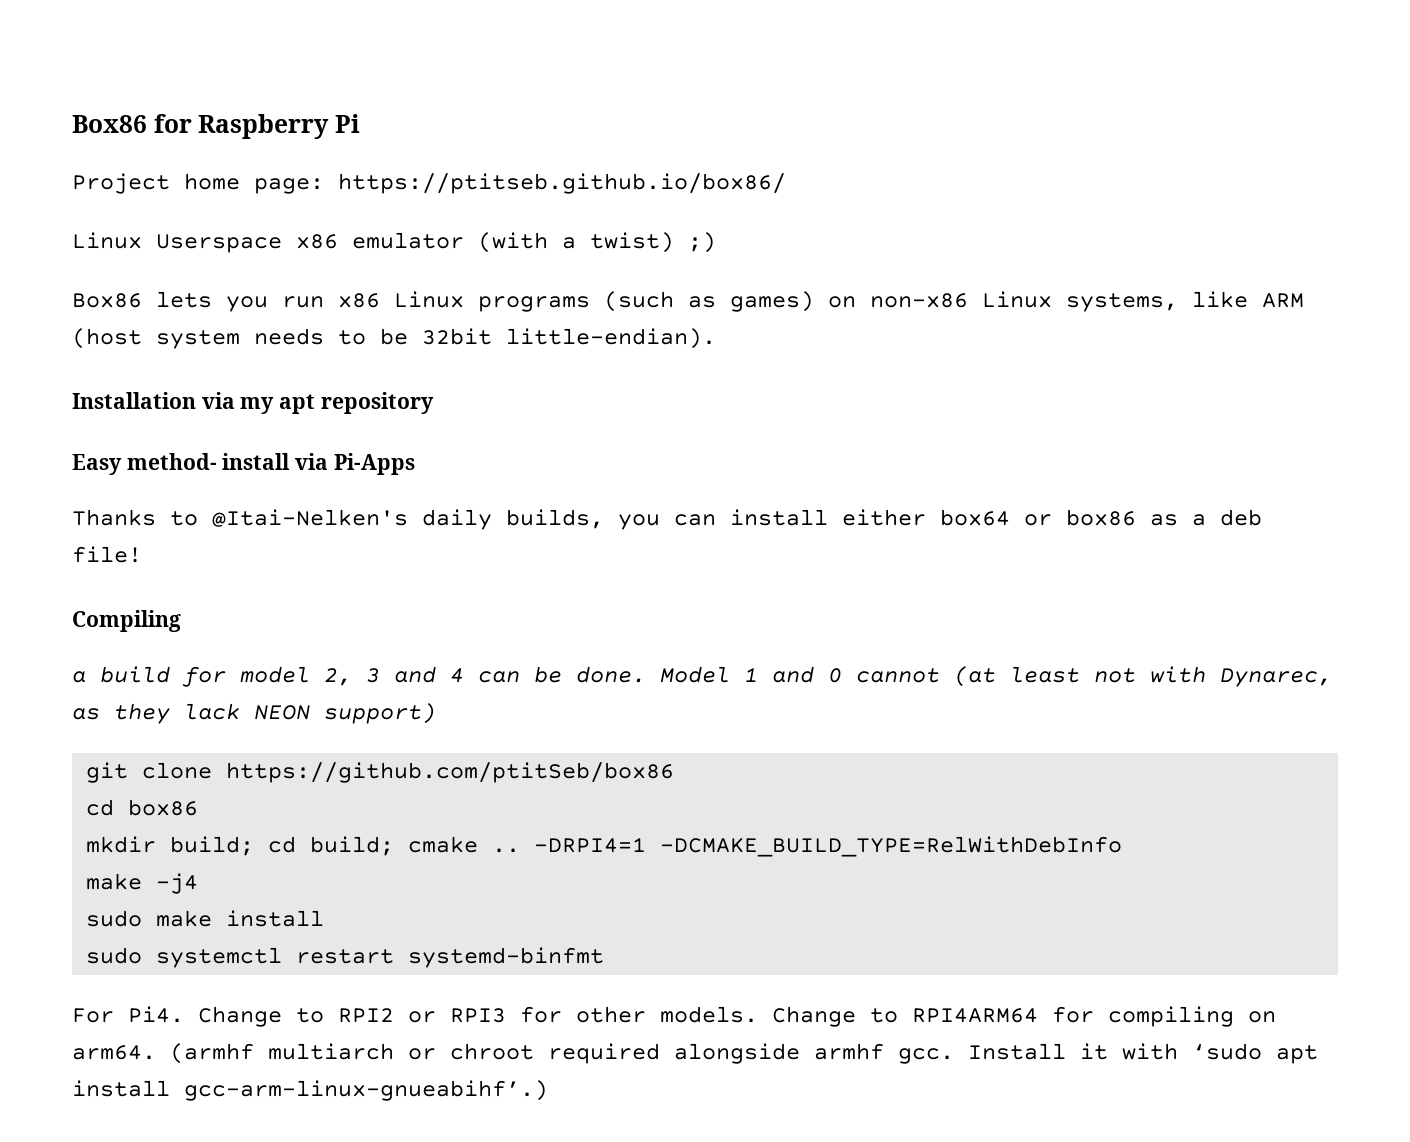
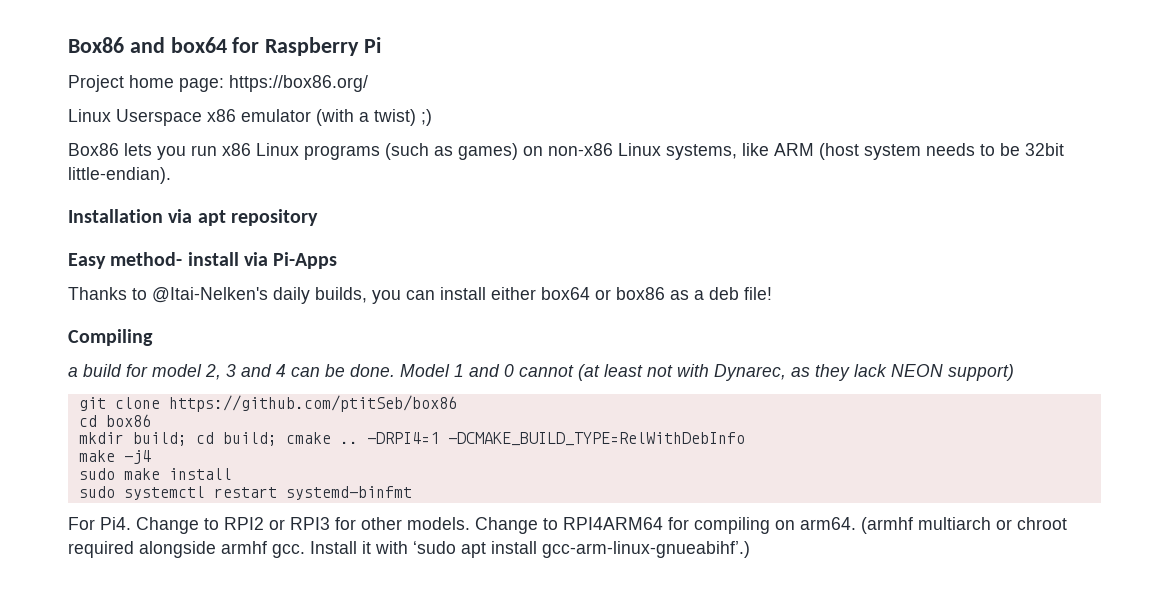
[72,115,147,133] Box86 -> [68,37,227,53] Box86 and box64
[338,173,786,194] https://ptitseb.github.io/box86/ -> [229,75,368,92] https://box86.org/
[240,397,275,414] my -> (193, 216) none

